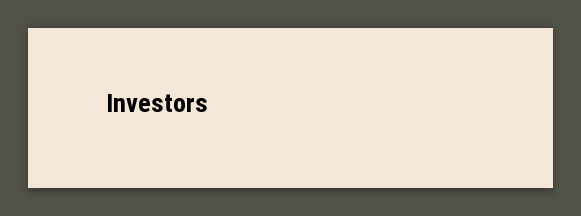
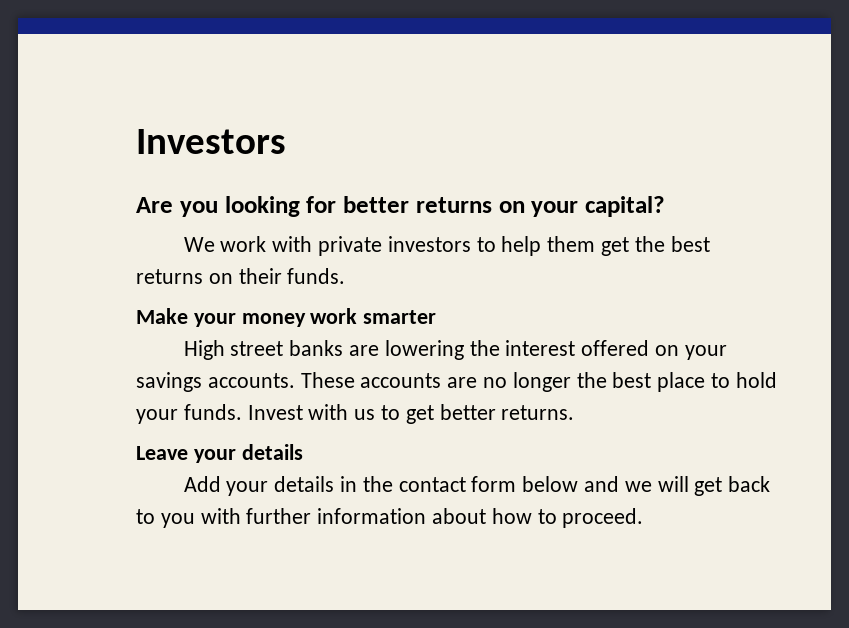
(208, 103) none -> [136,196,665,217] [183,236,710,256] [136,268,346,284] [136,308,437,327] [183,340,727,360] [136,372,777,392] [136,404,575,424] [136,444,303,463] [183,476,771,496] [136,508,644,528] // Are you looking for better returns on your capital? // We work with private investors to help them get the best returns on their funds. // Make your money work smarter // High street banks are lowering the interest offered on your savings accounts. These accounts are no longer the best place to hold your funds. Invest with us to get better returns. // Leave your details // Add your details in the contact form below and we will get back to you with further information about how to proceed.

